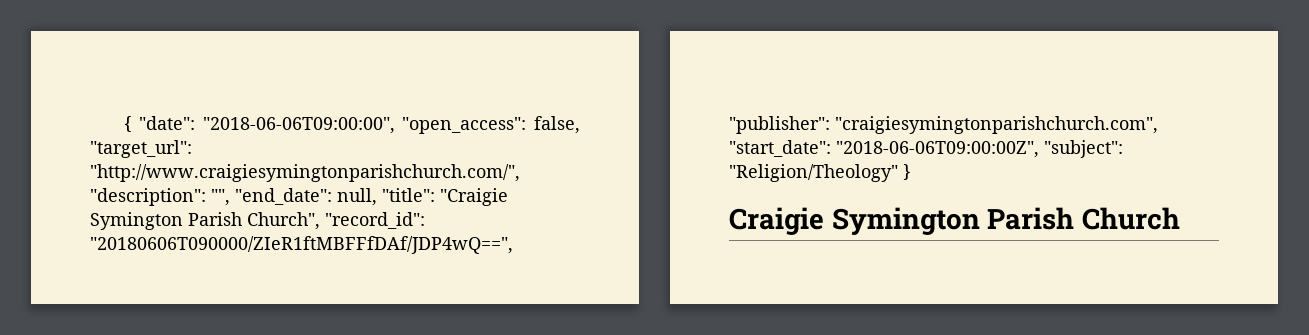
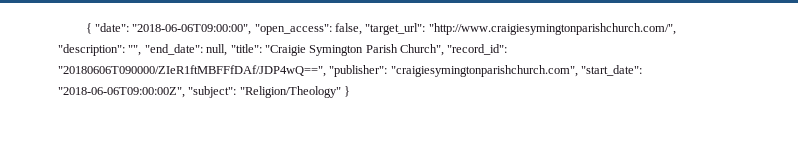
[729,207,1180,235] // Craigie Symington Parish Church -> (351, 91) none

